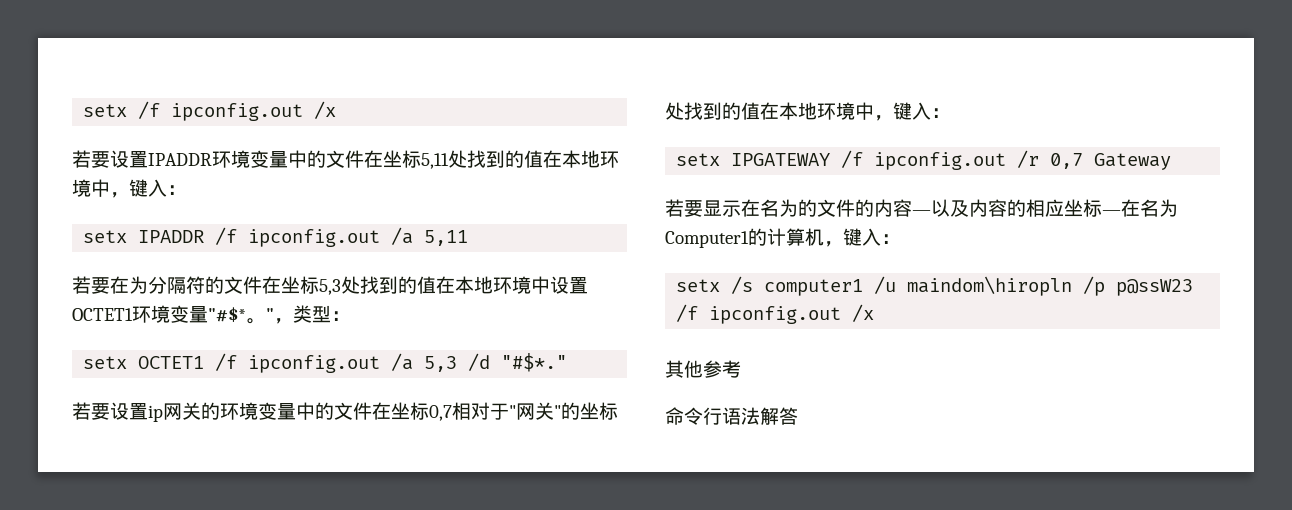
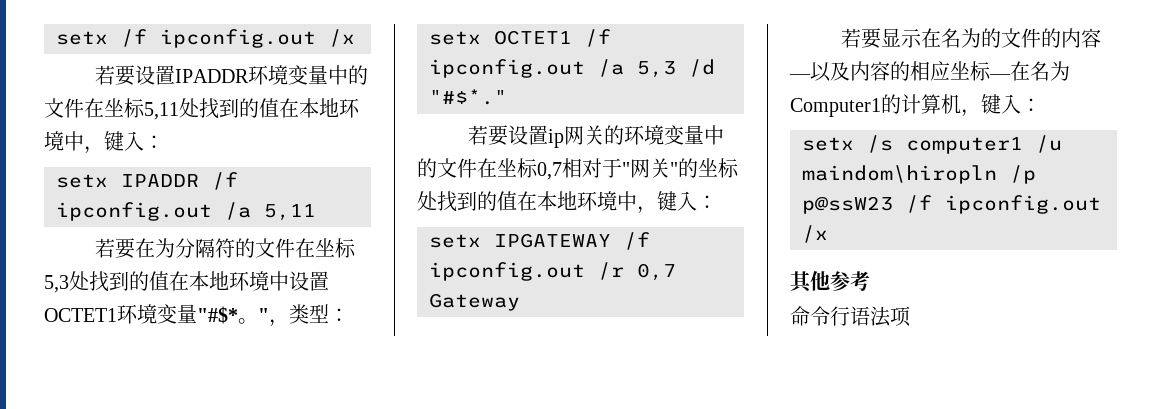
[760,407,798,425] 解答 -> [890,306,911,327] 项

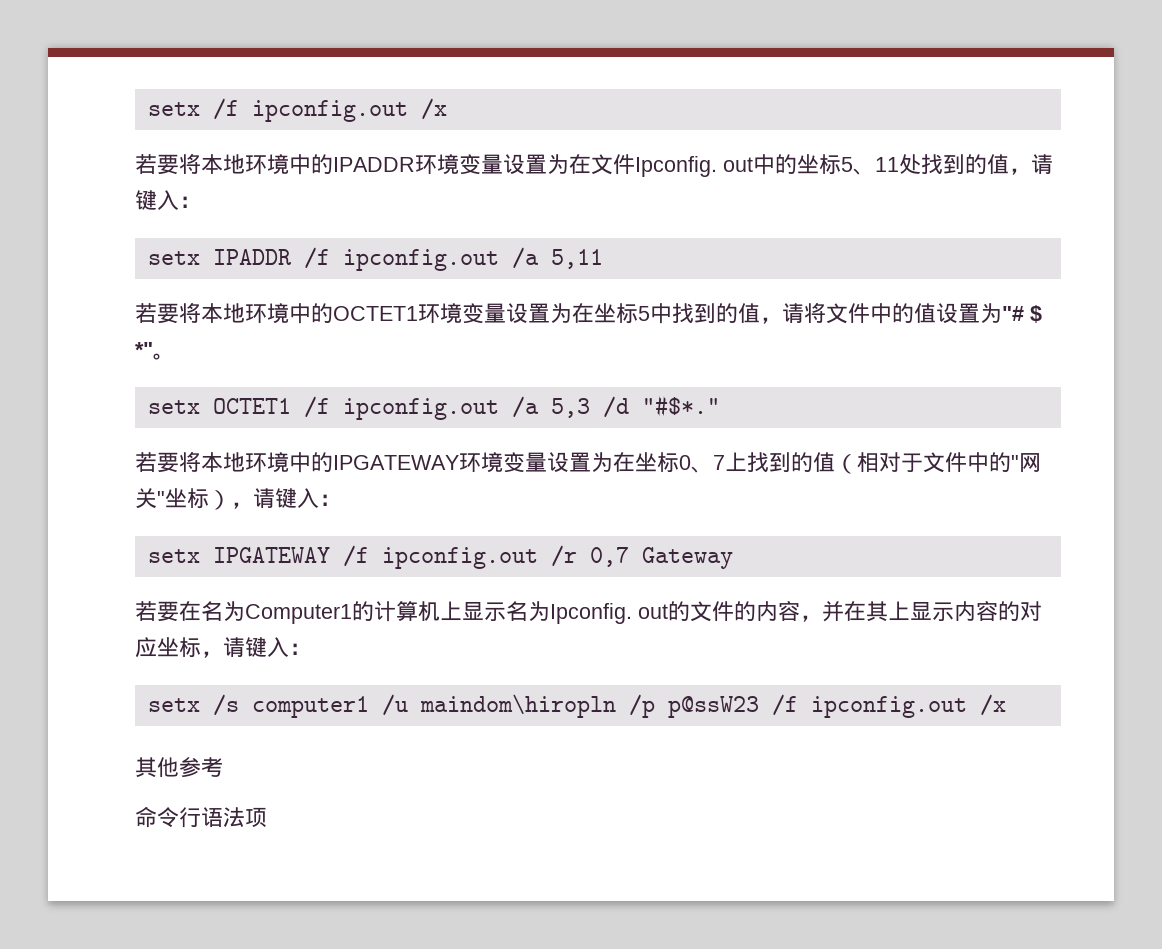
[135,65,369,85] [44,98,360,120] [44,131,104,154] 设置IPADDR环境变量中的文件在坐标5,11处找到的值在本地环境中， -> [179,153,1053,177] 将本地环境中的IPADDR环境变量设置为在文件Ipconfig. out中的坐标5、11处找到的值，请
[135,238,357,258] [44,271,329,293] 在为分隔符的文件在坐标5,3处找到的值在本地环境中设置 -> [179,302,333,324] 将本地环境中的
[197,304,349,327] "#$*。"，类型： -> [506,302,1042,324] [135,342,175,360] 设置为在坐标5中找到的值，请将文件中的值设置为"# $ *"。
[508,125,725,148] [417,158,739,180] [417,191,657,214] 设置ip网关的环境变量中的文件在坐标0,7相对于"网关"的坐标处找到的值在本地环境中， -> [179,451,1041,474] [135,488,275,510] 将本地环境中的IPGATEWAY环境变量设置为在坐标0、7上找到的值（相对于文件中的"网关"坐标），请
[881,28,1102,48] [789,61,1011,82] 显示在名为的文件的内容—以及内容的相应坐标— -> (179, 611) none
[961,109,981,117] ， -> [440,601,1042,624] [135,637,245,658] 上显示名为Ipconfig. out的文件的内容，并在其上显示内容的对应坐标，请

